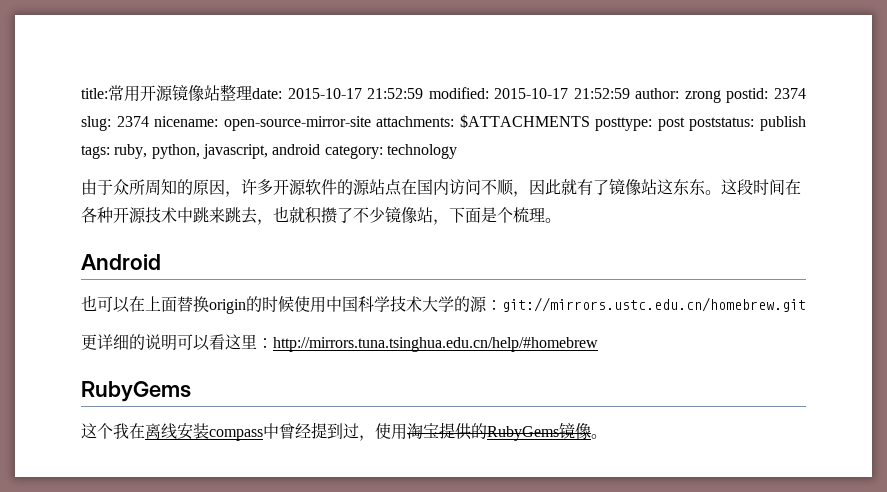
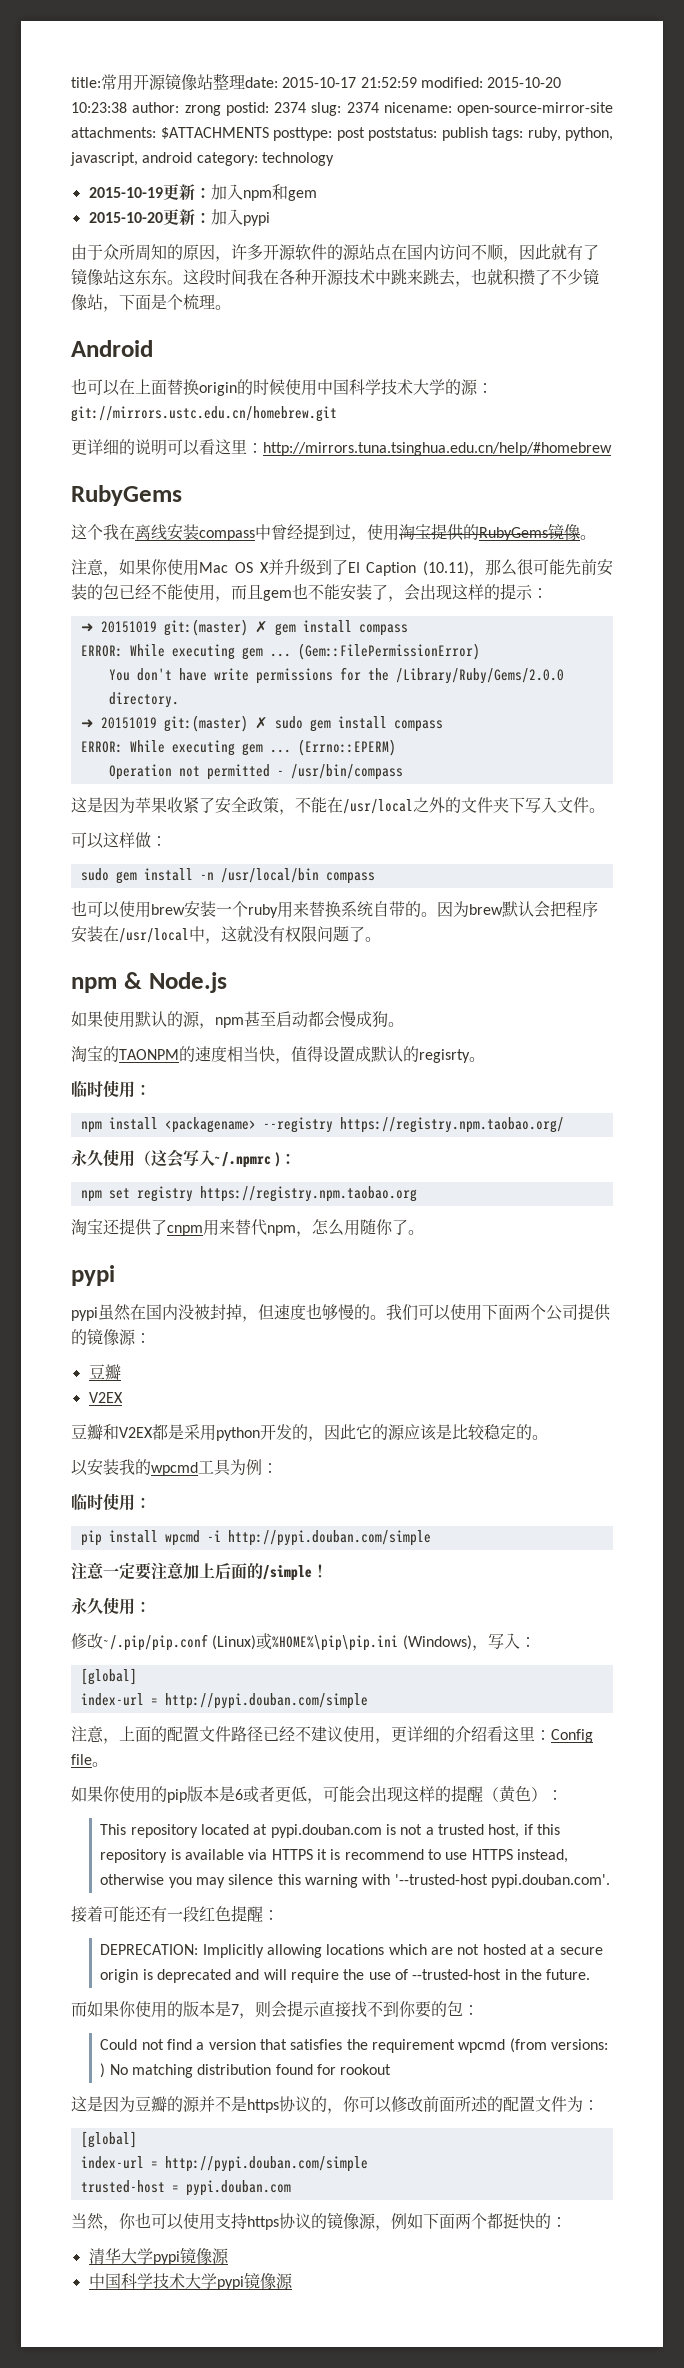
[494,88,630,99] 2015-10-17 21:52:59 -> [487,77,562,88] [71,102,127,113] 2015-10-20 10:23:38
(457, 151) none -> [88,184,317,201] [88,209,270,226] // 2015-10-19更新：加入npm和gem // 2015-10-20更新：加入pypi
(785, 187) none -> [247,269,263,285] 我
(607, 436) none -> [71,559,613,577] [71,583,548,602] [80,619,408,636] [80,643,480,660] [108,667,564,684] [108,692,179,708] [80,715,443,732] [80,739,396,756] [108,764,403,780] [71,797,605,815] [71,832,167,849] [80,868,375,884] [71,900,598,918] [71,926,381,944] [71,972,227,993] [71,1011,404,1029] [71,1046,485,1064] [71,1080,151,1098] [80,1117,564,1133] [71,1149,297,1168] [80,1186,417,1202] [71,1218,424,1237] [71,1265,115,1286] [71,1303,611,1322] [71,1328,151,1346] [88,1364,121,1380] [88,1392,123,1403] [71,1424,548,1442] [71,1459,278,1476] [71,1493,151,1511] [80,1530,431,1546] [71,1562,328,1581] [71,1597,151,1615] [71,1633,536,1651] [80,1668,137,1685] [80,1693,368,1709] [71,1726,593,1744] [71,1754,108,1767] [71,1785,563,1804] [100,1824,560,1838] [100,1849,568,1863] [100,1874,611,1888] [71,1905,279,1923] [100,1944,603,1958] [100,1969,591,1983] [71,2000,479,2019] [100,2038,608,2053] [100,2063,392,2078] [71,2096,599,2114] [80,2131,137,2148] [80,2156,368,2172] [80,2180,291,2196] [71,2212,567,2231] [88,2247,229,2265] [88,2272,293,2290] // 注意，如果你使用Mac OS X并升级到了EI Caption (10.11)，那么很可能先前安装的包已经不能使用，而且gem也不能安装了，会出现这样的提示： // ➜ 20151019 git:(master) ✗ gem install compass // ERROR: While executing gem ... (Gem::FilePermissionError) // You don't have write permissions for the /Library/Ruby/Gems/2.0.0 directory. // ➜ 20151019 git:(master) ✗ sudo gem install compass // ERROR: While executing gem ... (Errno::EPERM) // Operation not permitted - /usr/bin/compass // 这是因为苹果收紧了安全政策，不能在/usr/local之外的文件夹下写入文件。 // 可以这样做： // sudo gem install -n /usr/local/bin compass // 也可以使用brew安装一个ruby用来替换系统自带的。因为brew默认会把程序安装在/usr/local中，这就没有权限问题了。 // npm & Node.js // 如果使用默认的源，npm甚至启动都会慢成狗。 // 淘宝的TAONPM的速度相当快，值得设置成默认的regisrty。 // 临时使用： // npm install <packagename> --registry https://registry.npm.taobao.org/ // 永久使用（这会写入~/.npmrc )： // npm set registry https://registry.npm.taobao.org // 淘宝还提供了cnpm用来替代npm，怎么用随你了。 // pypi // pypi虽然在国内没被封掉，但速度也够慢的。我们可以使用下面两个公司提供的镜像源： // 豆瓣 // V2EX // 豆瓣和V2EX都是采用python开发的，因此它的源应该是比较稳定的。 // 以安装我的wpcmd工具为例： // 临时使用： // pip install wpcmd -i http://pypi.douban.com/simple // 注意一定要注意加上后面的/simple！ // 永久使用： // 修改~/.pip/pip.conf (Linux)或%HOME%\pip\pip.ini (Windows)，写入： // [global] // index-url = http://pypi.douban.com/simple // 注意，上面的配置文件路径已经不建议使用，更详细的介绍看这里：Config file。 // 如果你使用的pip版本是6或者更低，可能会出现这样的提醒（黄色）： // This repository located at pypi.douban.com is not a trusted host, if this repository is available via HTTPS it is recommend to use HTTPS instead, otherwise you may silence this warning with '--trusted-host pypi.douban.com'. // 接着可能还有一段红色提醒： // DEPRECATION: Implicitly allowing locations which are not hosted at a secure origin is deprecated and will require the use of --trusted-host in the future. // 而如果你使用的版本是7，则会提示直接找不到你要的包： // Could not find a version that satisfies the requirement wpcmd (from versions: ) No matching distribution found for rookout // 这是因为豆瓣的源并不是https协议的，你可以修改前面所述的配置文件为： // [global] // index-url = http://pypi.douban.com/simple // trusted-host = pypi.douban.com // 当然，你也可以使用支持https协议的镜像源，例如下面两个都挺快的： // 清华大学pypi镜像源 // 中国科学技术大学pypi镜像源

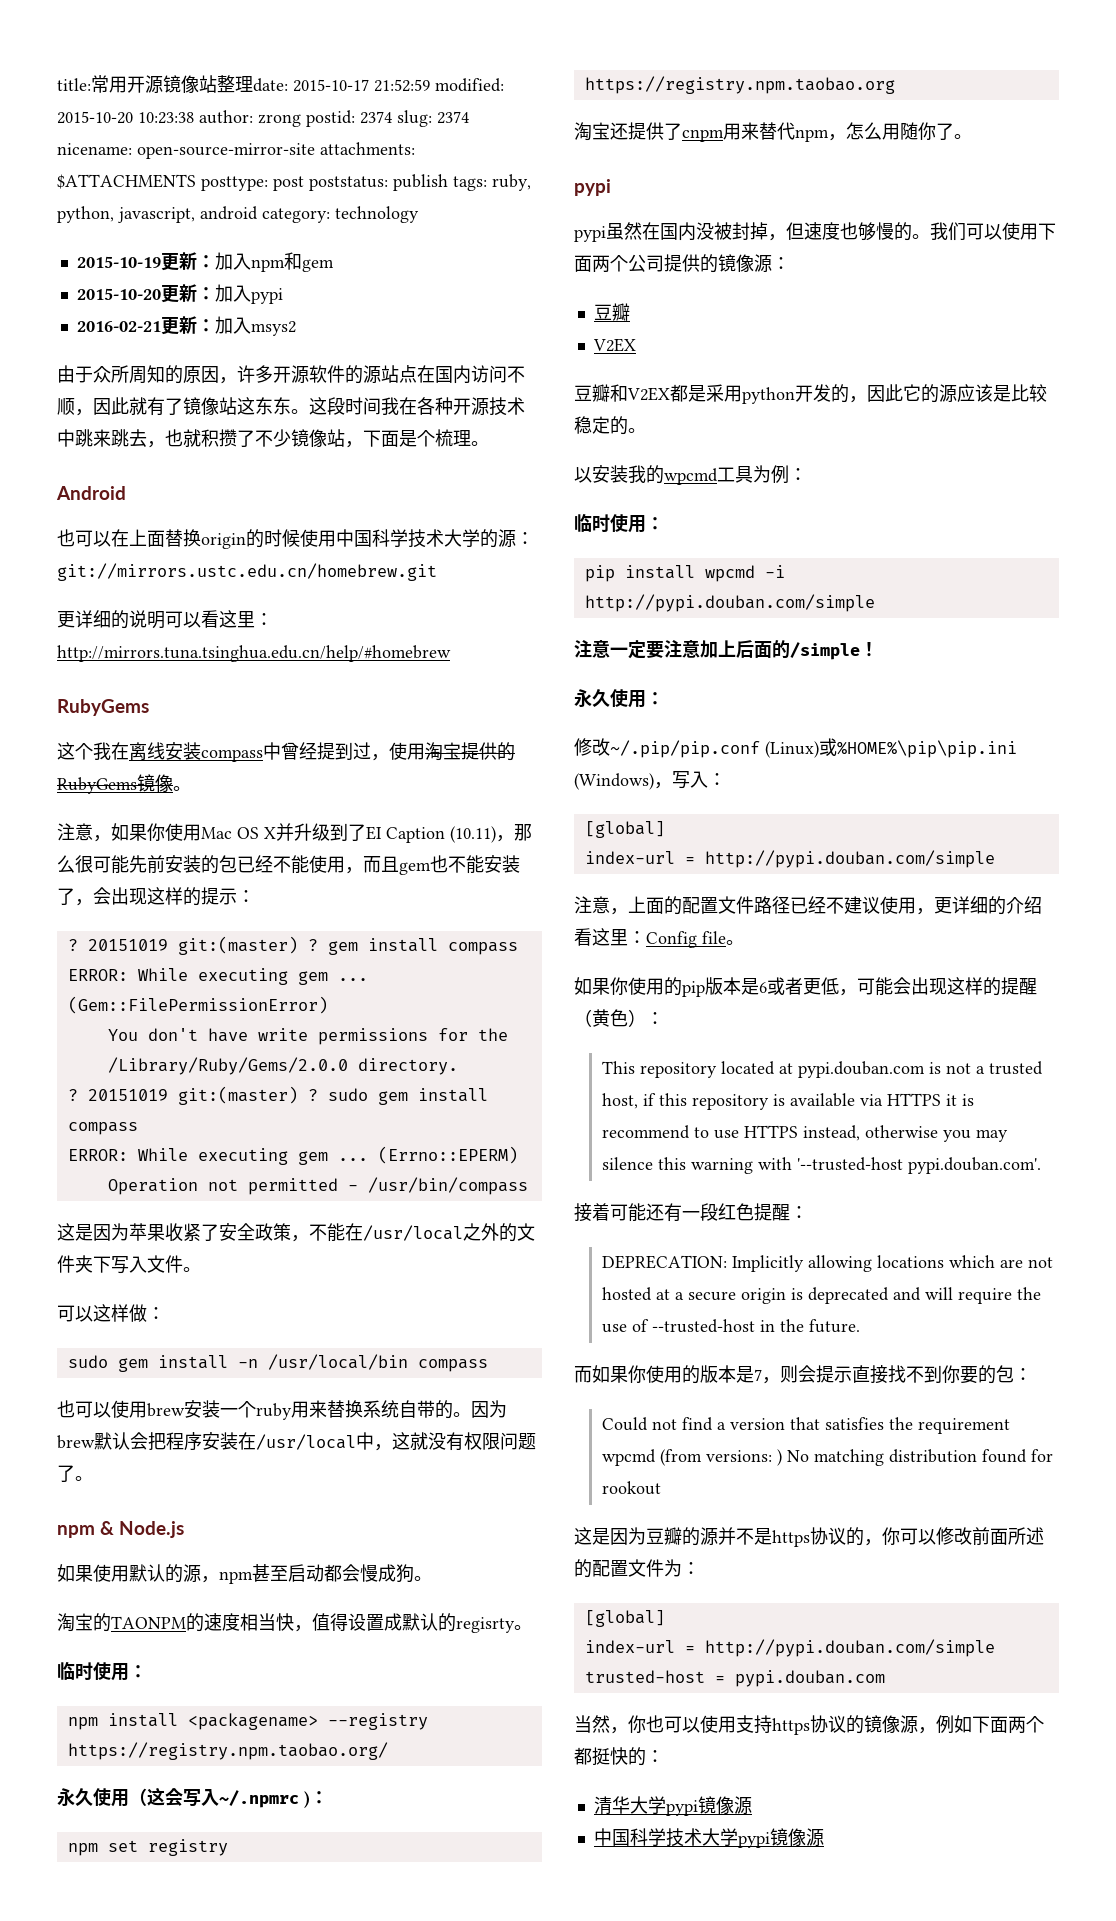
(270, 219) none -> [76,316,296,336] // 2016-02-21更新：加入msys2
[80,619,268,636] ➜ 20151019 git:(master) ✗ -> [67,936,318,955] ? 20151019 git:(master) ?
[80,715,268,732] ➜ 20151019 git:(master) ✗ -> [67,1086,318,1105] ? 20151019 git:(master) ?

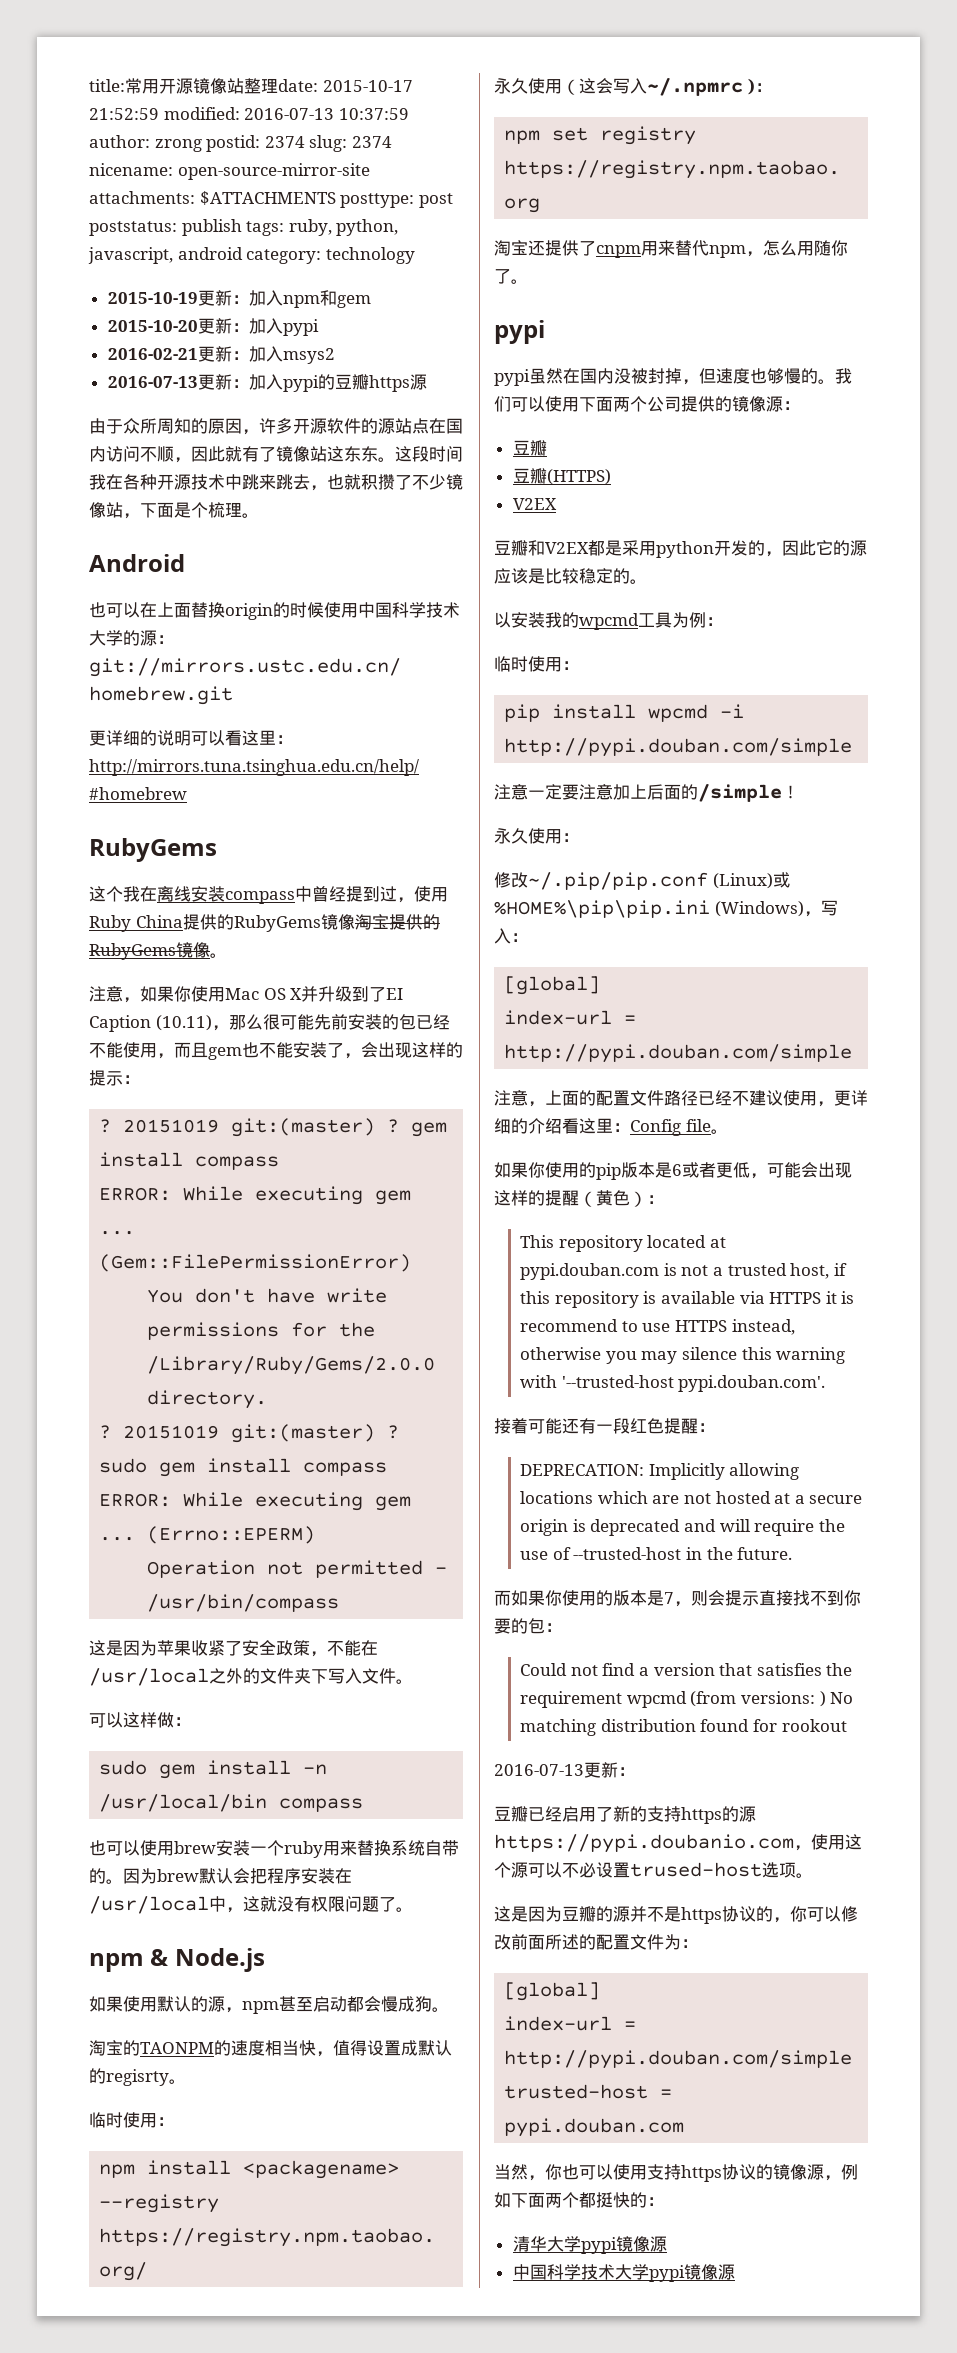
[57,111,194,124] 2015-10-20 10:23:38 -> [244,108,409,120] 2016-07-13 10:37:59
(296, 328) none -> [107,374,427,392] // 2016-07-13更新：加入pypi的豆瓣https源
(425, 751) none -> [89,914,355,932] Ruby China提供的RubyGems镜像
(630, 312) none -> [512,468,611,485] // 豆瓣(HTTPS)
(661, 1488) none -> [494,1762,635,1778] [494,1806,756,1824] [494,1834,862,1853] [494,1862,813,1878] // 2016-07-13更新： // 豆瓣已经启用了新的支持https的源https://pypi.doubanio.com，使用这个源可以不必设置trused-host选项。

